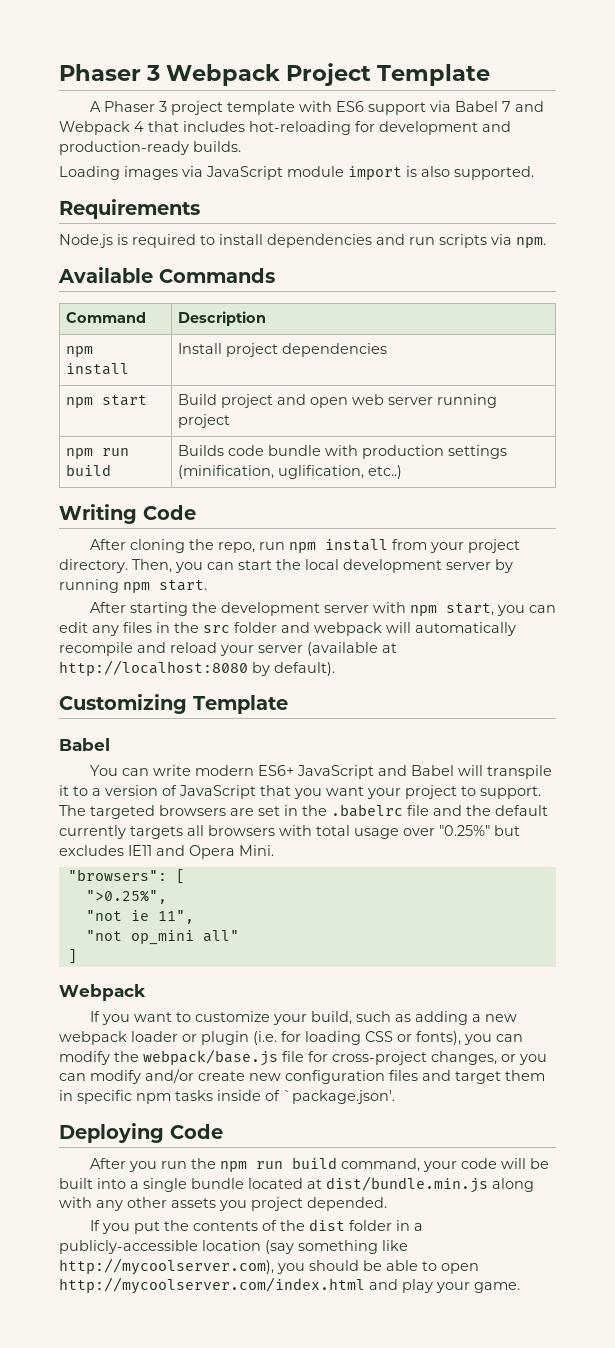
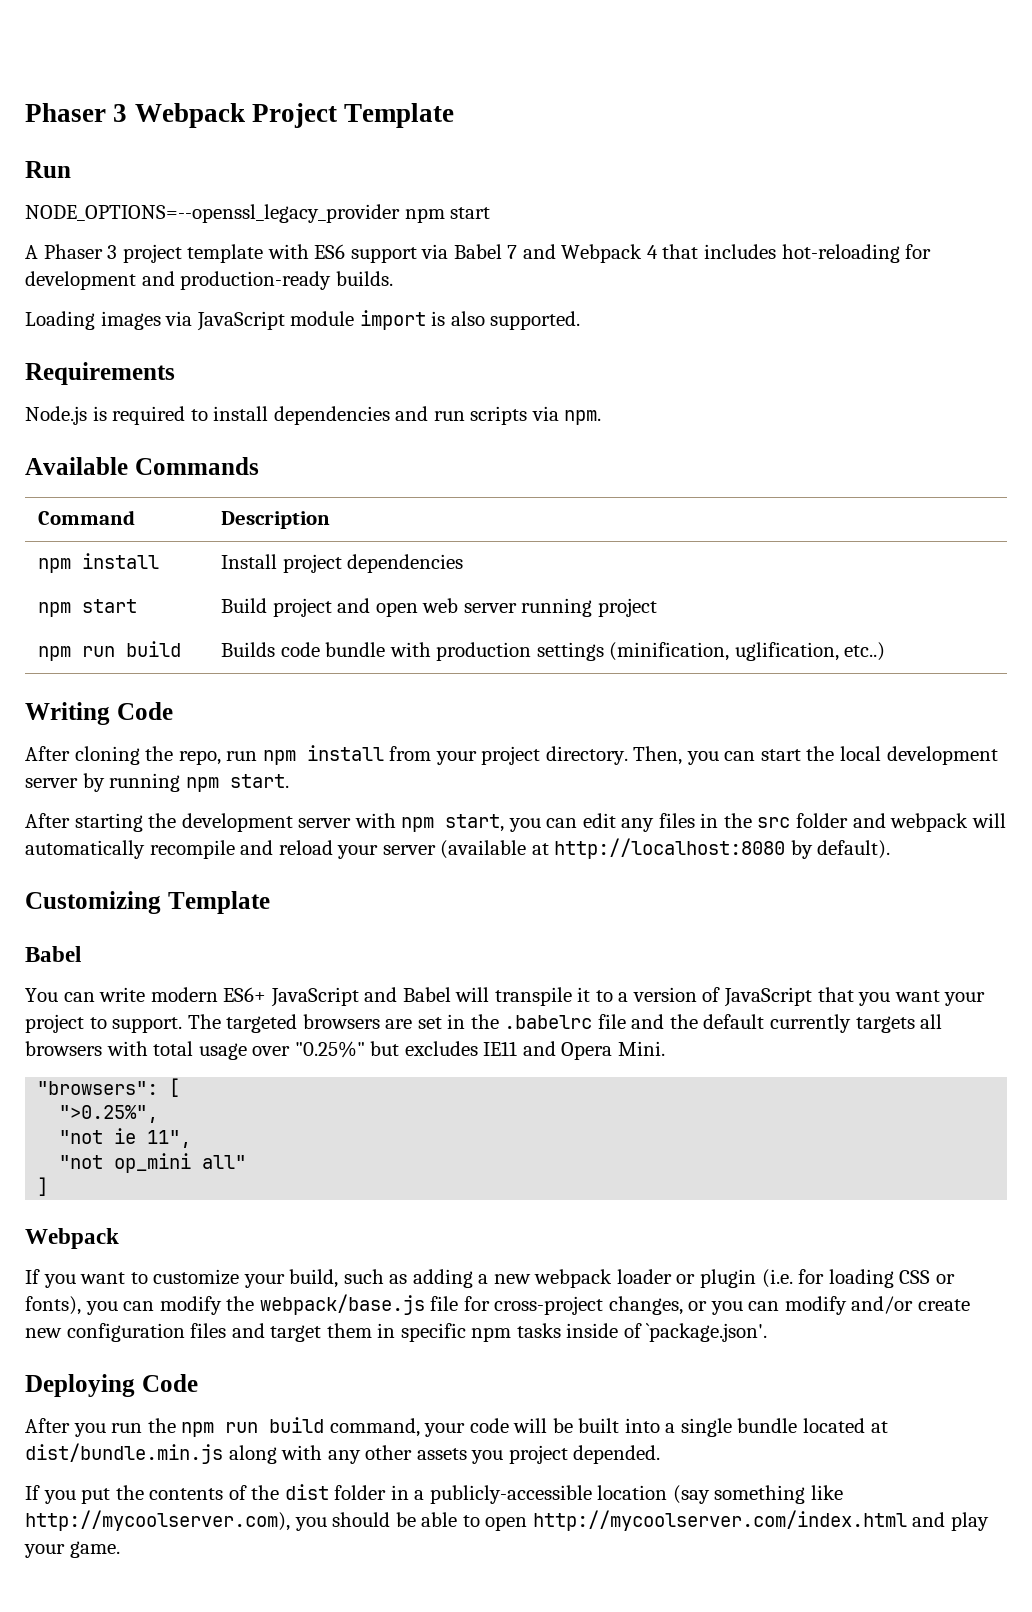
(491, 75) none -> [25,161,71,178] [25,204,491,223] // Run // NODE_OPTIONS=--openssl_legacy_provider npm start

